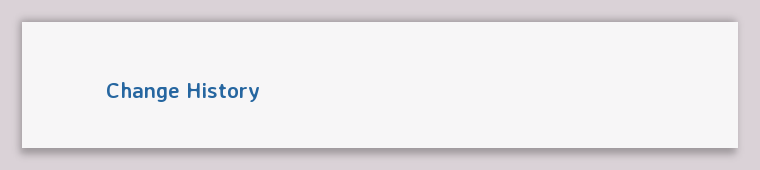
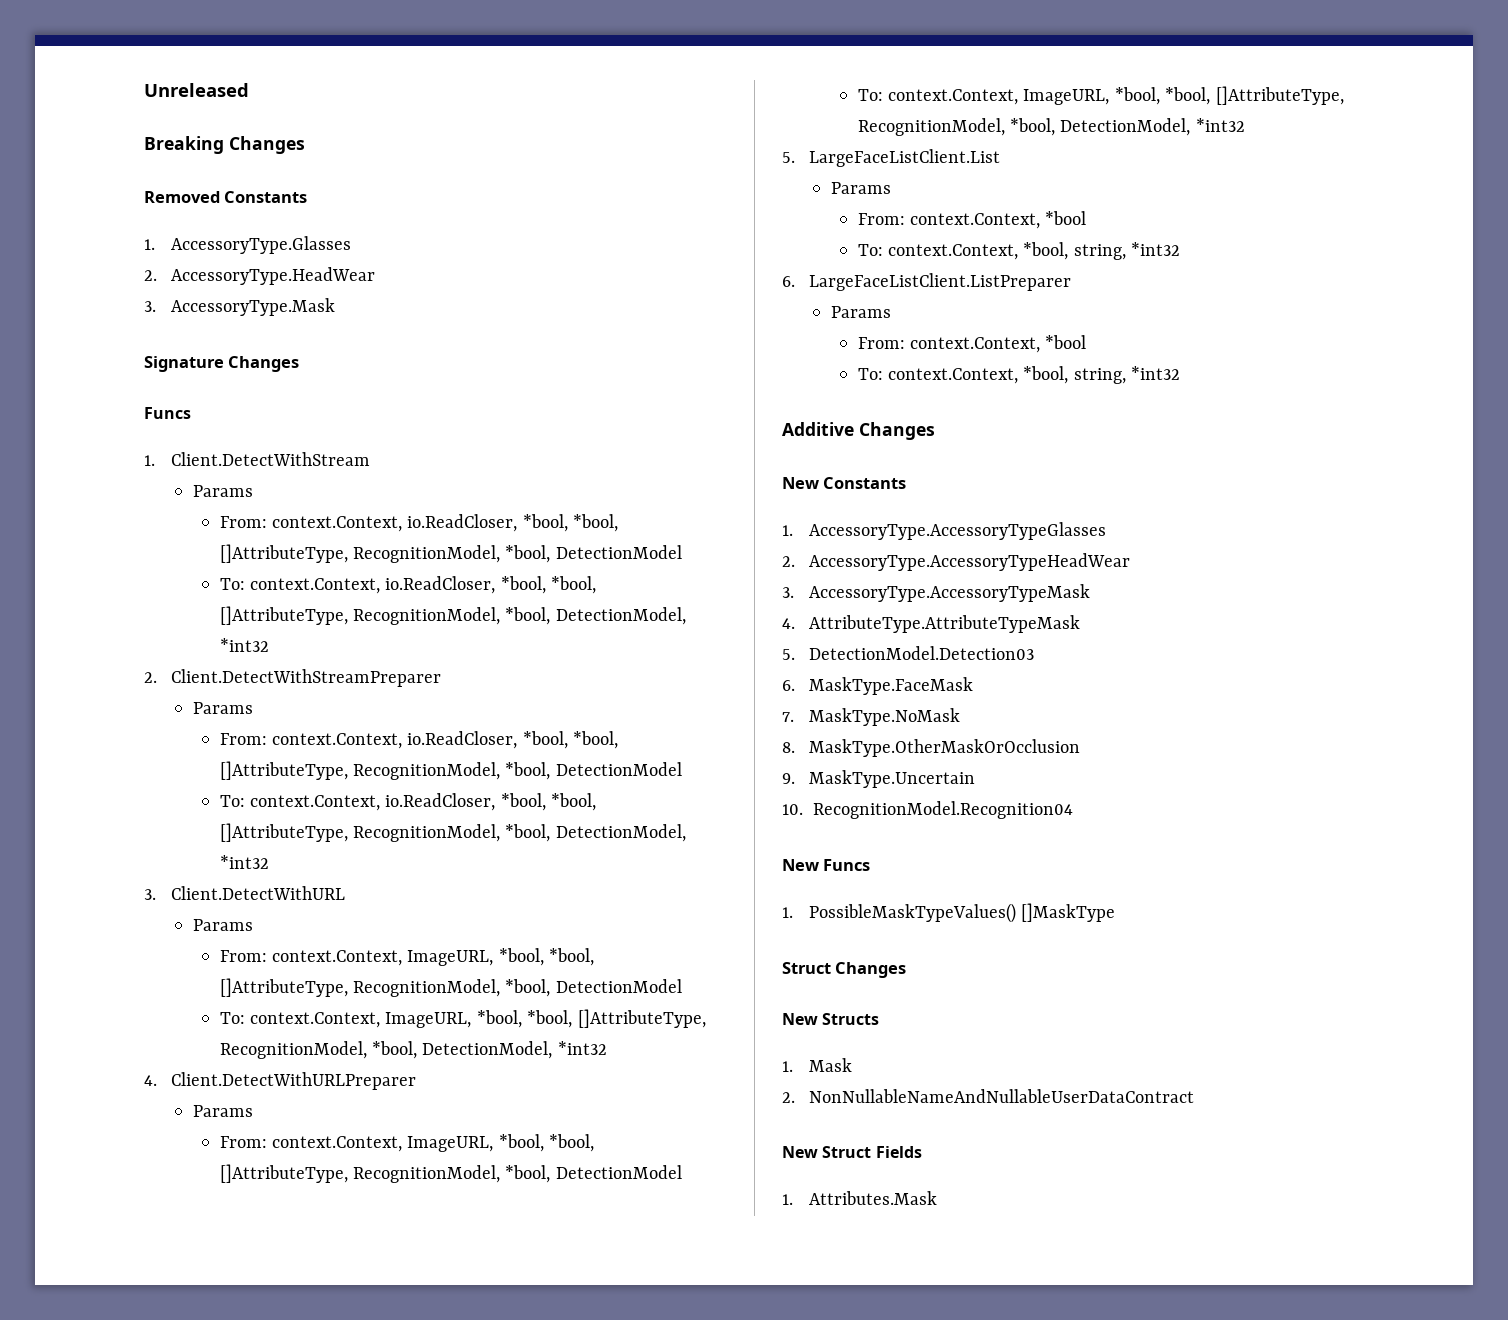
[106,82,260,102] Change History -> [144,83,249,97] [144,136,305,154] [144,191,308,203] [144,236,351,254] [144,267,375,285] [144,298,335,316] [144,356,300,372] [144,407,191,419] [144,452,370,466] [192,485,253,497] [219,514,619,532] [219,544,682,563] [219,576,597,594] [219,606,686,625] [219,638,269,652] [144,669,441,687] [192,702,253,714] [219,731,619,749] [219,761,682,780] [219,793,597,811] [219,823,686,842] [219,855,269,869] [144,886,345,900] [192,919,253,931] [219,948,595,966] [219,978,682,997] [219,1009,706,1028] [219,1041,607,1059] [144,1072,416,1090] [192,1105,253,1117] [219,1134,595,1152] [219,1164,682,1183] [857,86,1344,105] [857,118,1245,136] [782,149,1000,167] [830,182,891,194] [857,211,1087,229] [857,242,1181,260] [782,273,1071,291] [830,306,891,318] [857,335,1087,353] [857,366,1181,384] [782,422,935,440] [782,477,907,489] [782,522,1106,540] [782,553,1130,571] [782,584,1090,602] [782,615,1080,633] [782,646,1034,660] [782,677,973,695] [782,708,960,726] [782,739,1080,757] [782,770,975,788] [782,801,1073,819] [782,859,871,871] [782,903,1116,923] [782,962,907,978] [782,1013,880,1025] [782,1058,852,1072] [782,1089,1194,1103] [782,1146,922,1158] [782,1191,937,1205] Unreleased // Breaking Changes // Removed Constants // 1. AccessoryType.Glasses // 2. AccessoryType.HeadWear // 3. AccessoryType.Mask // Signature Changes // Funcs // 1. Client.DetectWithStream // Params // From: context.Context, io.ReadCloser, *bool, *bool, []AttributeType, RecognitionModel, *bool, DetectionModel // To: context.Context, io.ReadCloser, *bool, *bool, []AttributeType, RecognitionModel, *bool, DetectionModel, *int32 // 2. Client.DetectWithStreamPreparer // Params // From: context.Context, io.ReadCloser, *bool, *bool, []AttributeType, RecognitionModel, *bool, DetectionModel // To: context.Context, io.ReadCloser, *bool, *bool, []AttributeType, RecognitionModel, *bool, DetectionModel, *int32 // 3. Client.DetectWithURL // Params // From: context.Context, ImageURL, *bool, *bool, []AttributeType, RecognitionModel, *bool, DetectionModel // To: context.Context, ImageURL, *bool, *bool, []AttributeType, RecognitionModel, *bool, DetectionModel, *int32 // 4. Client.DetectWithURLPreparer // Params // From: context.Context, ImageURL, *bool, *bool, []AttributeType, RecognitionModel, *bool, DetectionModel // To: context.Context, ImageURL, *bool, *bool, []AttributeType, RecognitionModel, *bool, DetectionModel, *int32 // 5. LargeFaceListClient.List // Params // From: context.Context, *bool // To: context.Context, *bool, string, *int32 // 6. LargeFaceListClient.ListPreparer // Params // From: context.Context, *bool // To: context.Context, *bool, string, *int32 // Additive Changes // New Constants // 1. AccessoryType.AccessoryTypeGlasses // 2. AccessoryType.AccessoryTypeHeadWear // 3. AccessoryType.AccessoryTypeMask // 4. AttributeType.AttributeTypeMask // 5. DetectionModel.Detection03 // 6. MaskType.FaceMask // 7. MaskType.NoMask // 8. MaskType.OtherMaskOrOcclusion // 9. MaskType.Uncertain // 10. RecognitionModel.Recognition04 // New Funcs // 1. PossibleMaskTypeValues() []MaskType // Struct Changes // New Structs // 1. Mask // 2. NonNullableNameAndNullableUserDataContract // New Struct Fields // 1. Attributes.Mask

